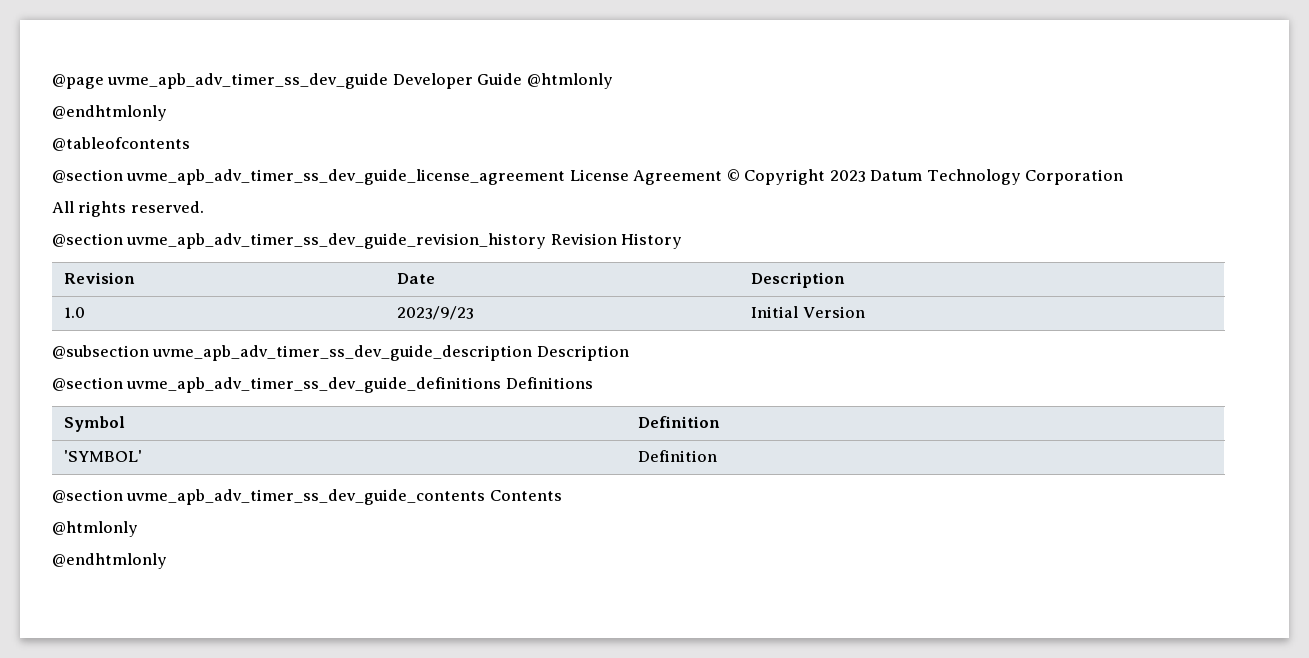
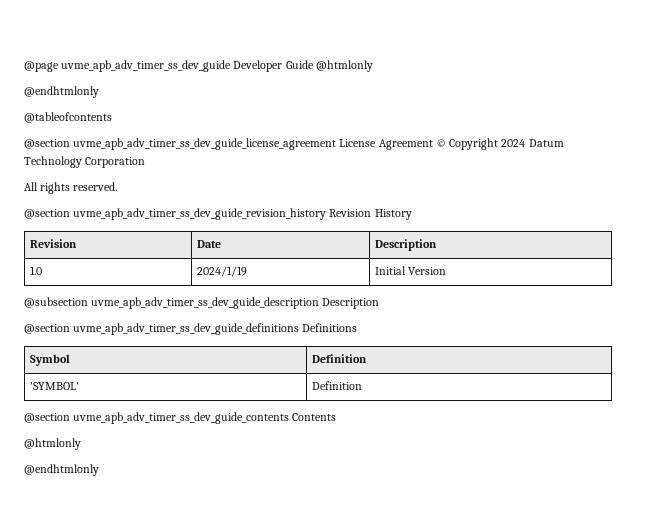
[829,170,866,182] 2023 -> [501,139,526,147] 2024
[397,306,475,320] 2023/9/23 -> [197,266,248,277] 2024/1/19

